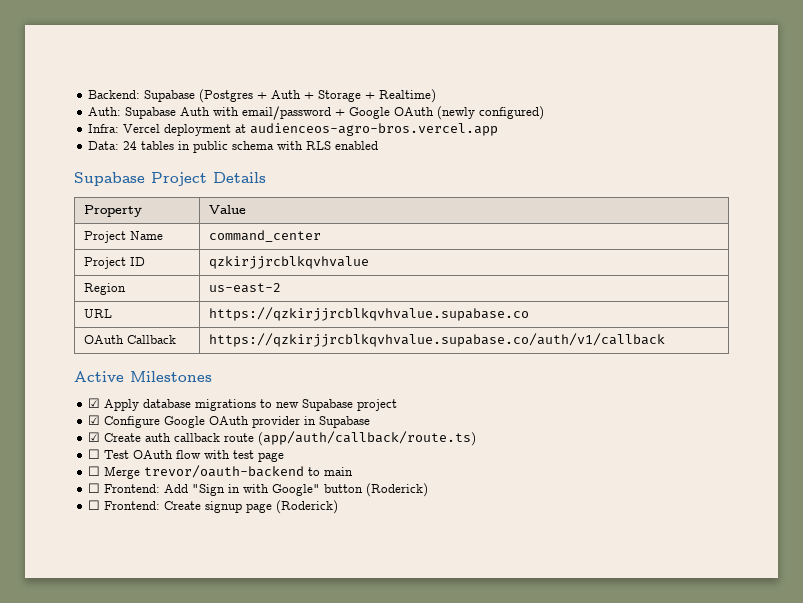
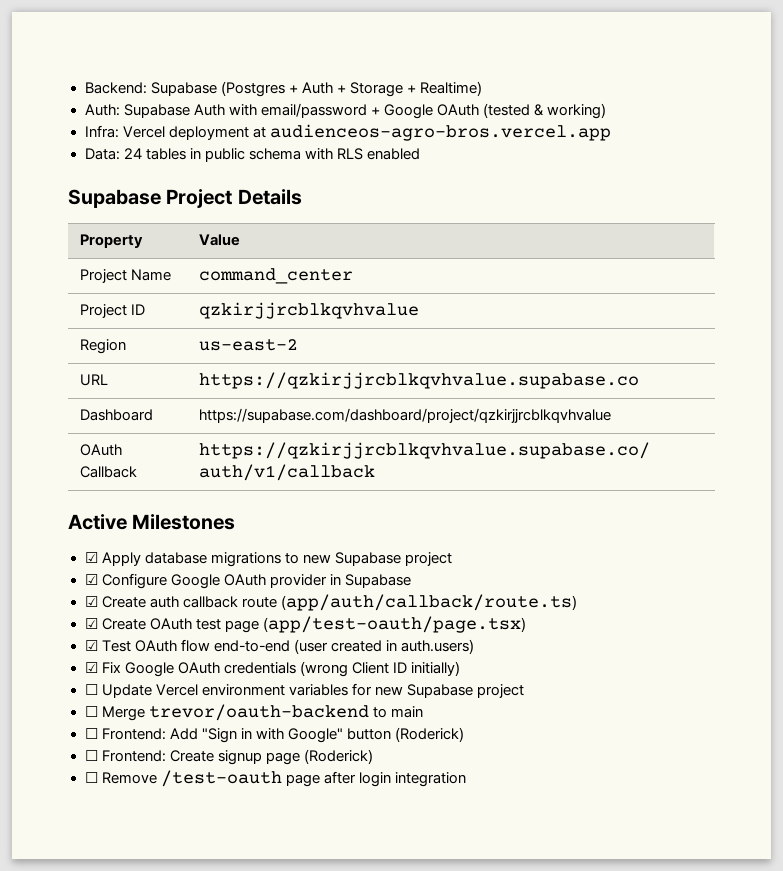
[437,106,545,120] (newly configured) -> [482,103,607,119] (tested & working)
(529, 314) none -> [79,409,153,421] [198,408,611,423] // Dashboard | https://supabase.com/dashboard/project/qzkirjjrcblkqvhvalue
[88,449,285,462] ☐ Test OAuth flow with test page -> [84,616,526,633] [84,639,474,654] [84,661,460,677] [84,683,524,698] ☑ Create OAuth test page (app/test-oauth/page.tsx) // ☑ Test OAuth flow end-to-end (user created in auth.users) // ☑ Fix Google OAuth credentials (wrong Client ID initially) // ☐ Update Vercel environment variables for new Supabase project
(339, 507) none -> [84,770,466,787] // ☐ Remove /test-oauth page after login integration

